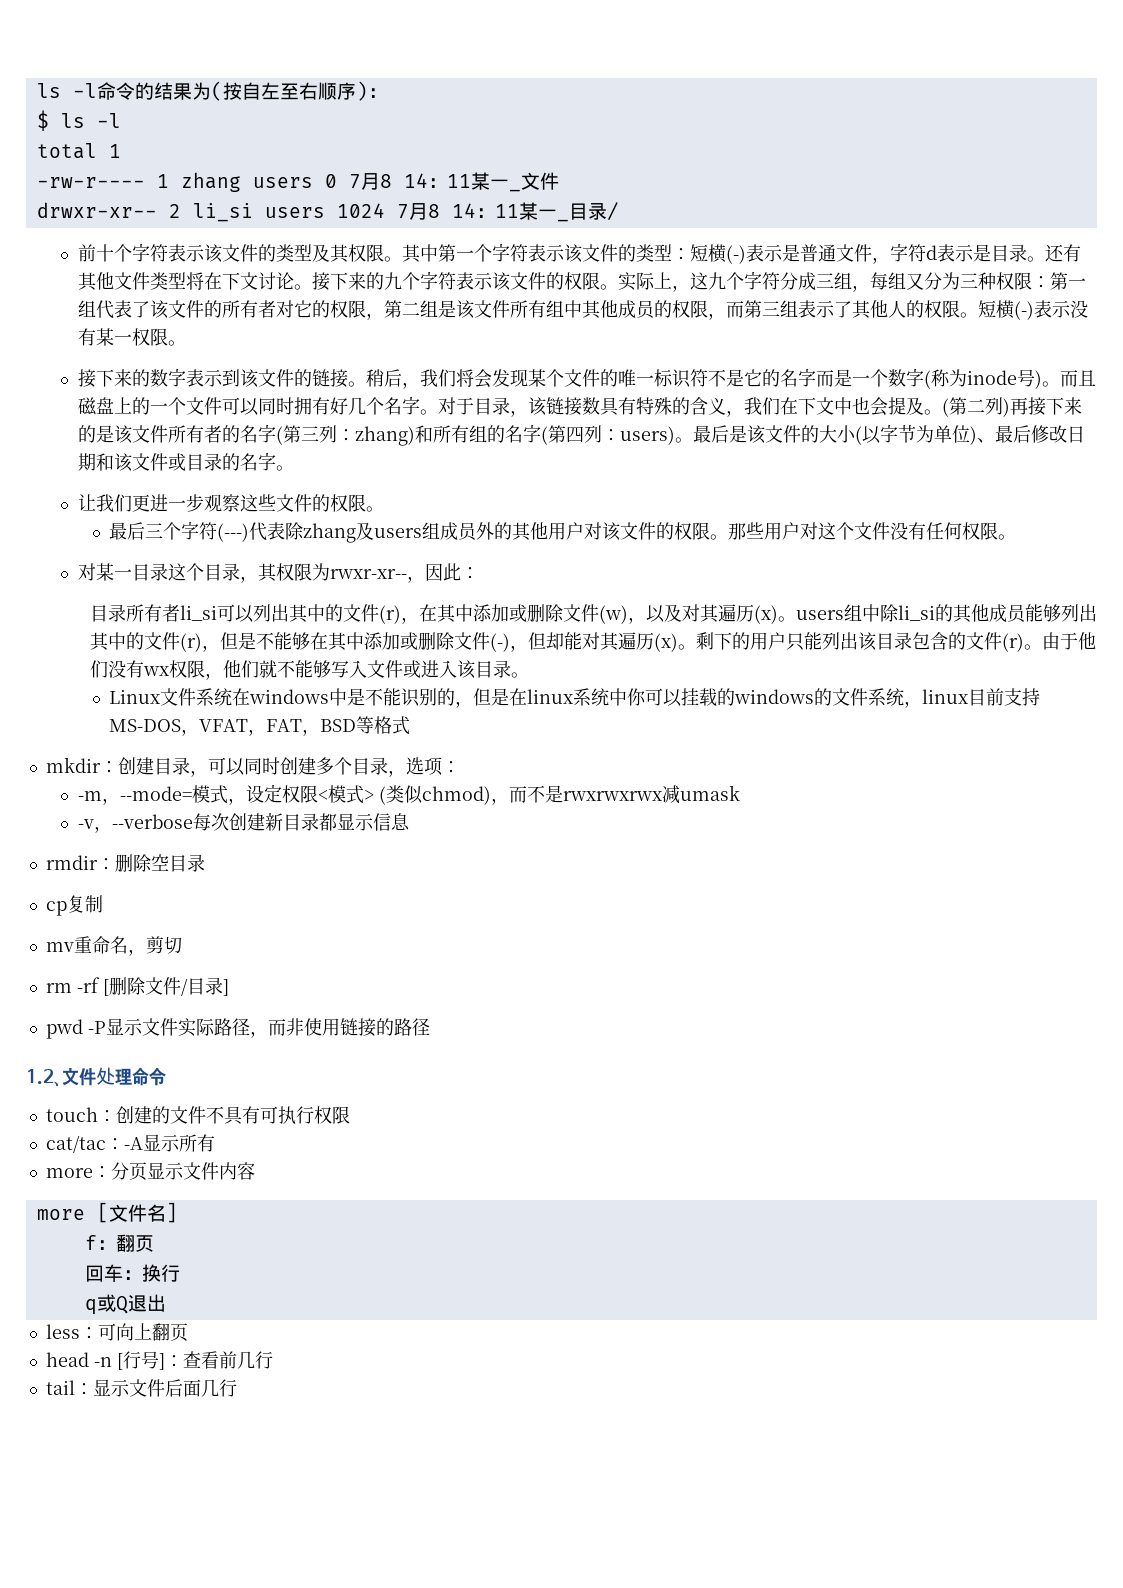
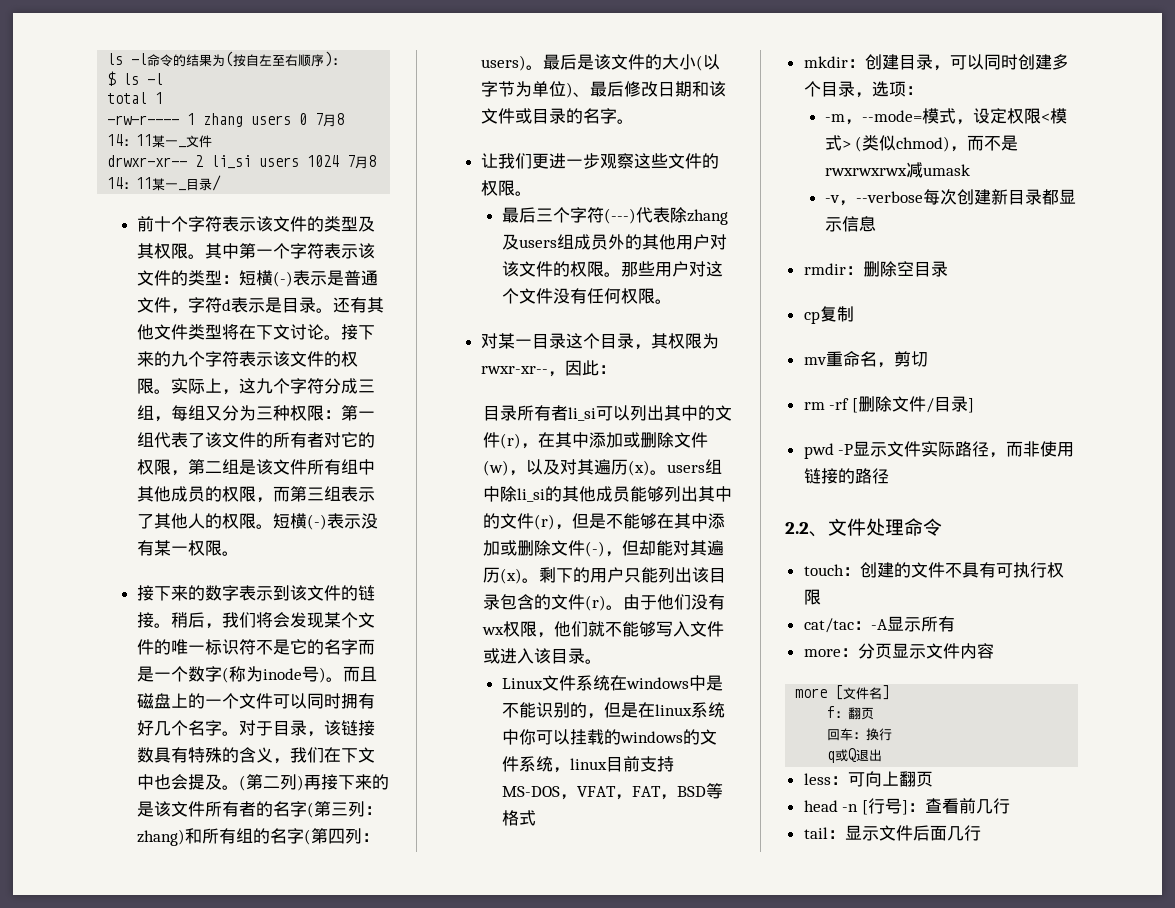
[26,1069,54,1085] 1.2 -> [785,522,809,534] 2.2

